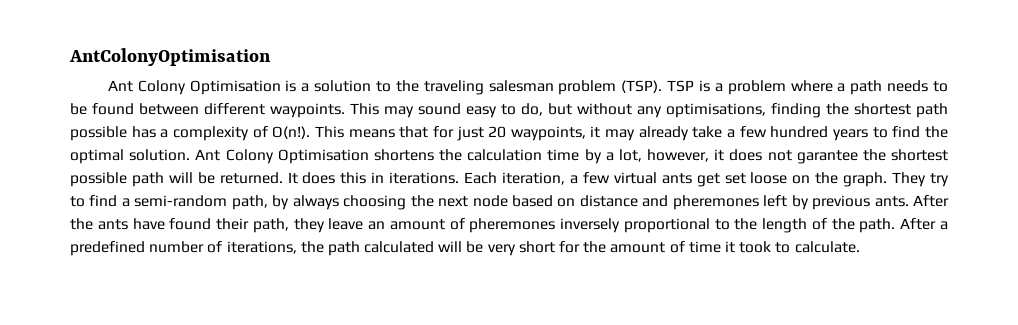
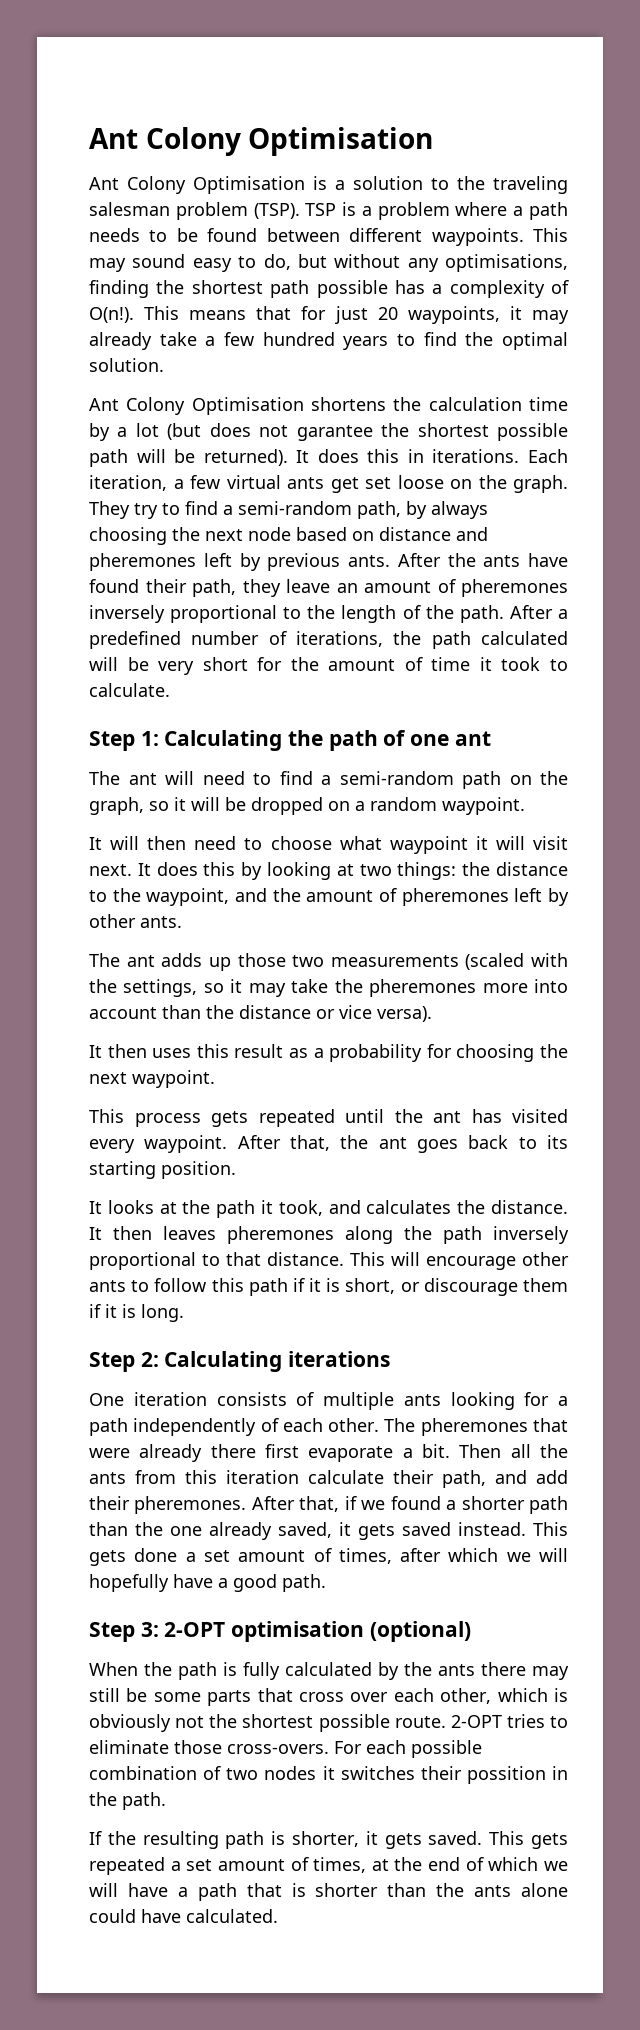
[69,48,271,66] AntColonyOptimisation -> [89,127,434,156] Ant Colony Optimisation
(191, 155) none -> (164, 365) //
[618,149,725,162] lot, however, it -> [135,423,202,440] lot (but
[219,172,283,184] returned. -> [203,449,288,466] returned).
(860, 247) none -> [89,730,491,751] [89,771,568,789] [89,797,525,815] [89,836,569,854] [89,862,568,880] [89,888,569,906] [89,914,182,928] [89,953,568,971] [89,979,569,997] [89,1005,432,1022] [89,1044,568,1062] [89,1070,215,1088] [89,1109,568,1127] [89,1135,568,1153] [89,1161,236,1179] [89,1200,568,1218] [89,1226,569,1244] [89,1252,569,1270] [89,1278,568,1296] [89,1304,184,1322] [89,1351,391,1372] [89,1392,568,1410] [89,1418,568,1436] [89,1444,568,1462] [89,1470,568,1488] [89,1496,569,1514] [89,1522,568,1540] [89,1548,568,1566] [89,1574,326,1592] [89,1621,471,1642] [89,1662,569,1680] [89,1688,568,1706] [89,1714,568,1732] [89,1740,482,1758] [89,1766,568,1784] [89,1792,166,1810] [89,1831,568,1849] [89,1857,568,1875] [89,1883,568,1901] [89,1909,278,1923] // Step 1: Calculating the path of one ant // The ant will need to find a semi-random path on the graph, so it will be dropped on a random waypoint. // It will then need to choose what waypoint it will visit next. It does this by looking at two things: the distance to the waypoint, and the amount of pheremones left by other ants. // The ant adds up those two measurements (scaled with the settings, so it may take the pheremones more into account than the distance or vice versa). // It then uses this result as a probability for choosing the next waypoint. // This process gets repeated until the ant has visited every waypoint. After that, the ant goes back to its starting position. // It looks at the path it took, and calculates the distance. It then leaves pheremones along the path inversely proportional to that distance. This will encourage other ants to follow this path if it is short, or discourage them if it is long. // Step 2: Calculating iterations // One iteration consists of multiple ants looking for a path independently of each other. The pheremones that were already there first evaporate a bit. Then all the ants from this iteration calculate their path, and add their pheremones. After that, if we found a shorter path than the one already saved, it gets saved instead. This gets done a set amount of times, after which we will hopefully have a good path. // Step 3: 2-OPT optimisation (optional) // When the path is fully calculated by the ants there may still be some parts that cross over each other, which is obviously not the shortest possible route. 2-OPT tries to eliminate those cross-overs. For each possible combination of two nodes it switches their possition in the path. // If the resulting path is shorter, it gets saved. This gets repeated a set amount of times, at the end of which we will have a path that is shorter than the ants alone could have calculated.

